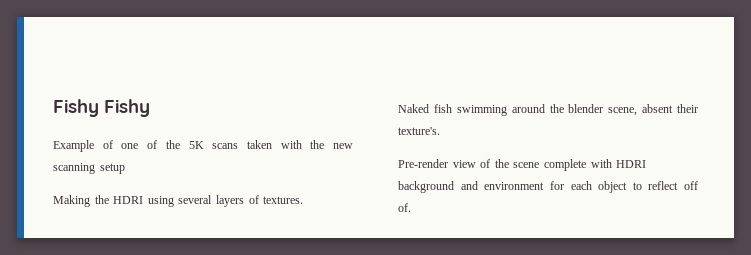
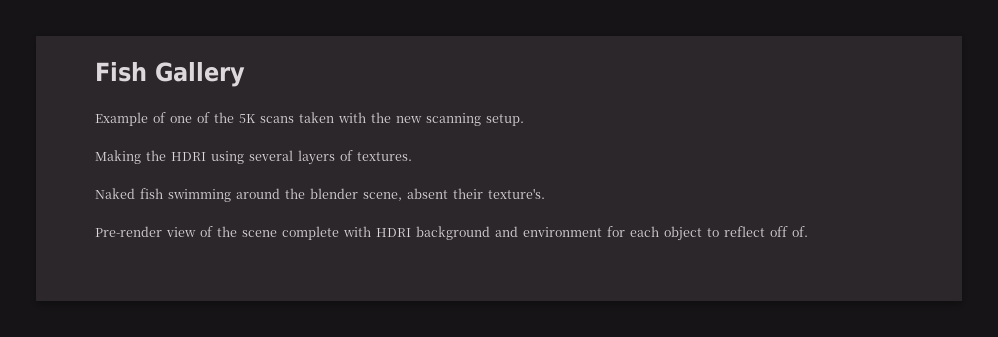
[53,99,151,117] Fishy Fishy -> [95,62,245,87] Fish Gallery
[99,163,125,174] setup -> [486,114,524,126] setup.

